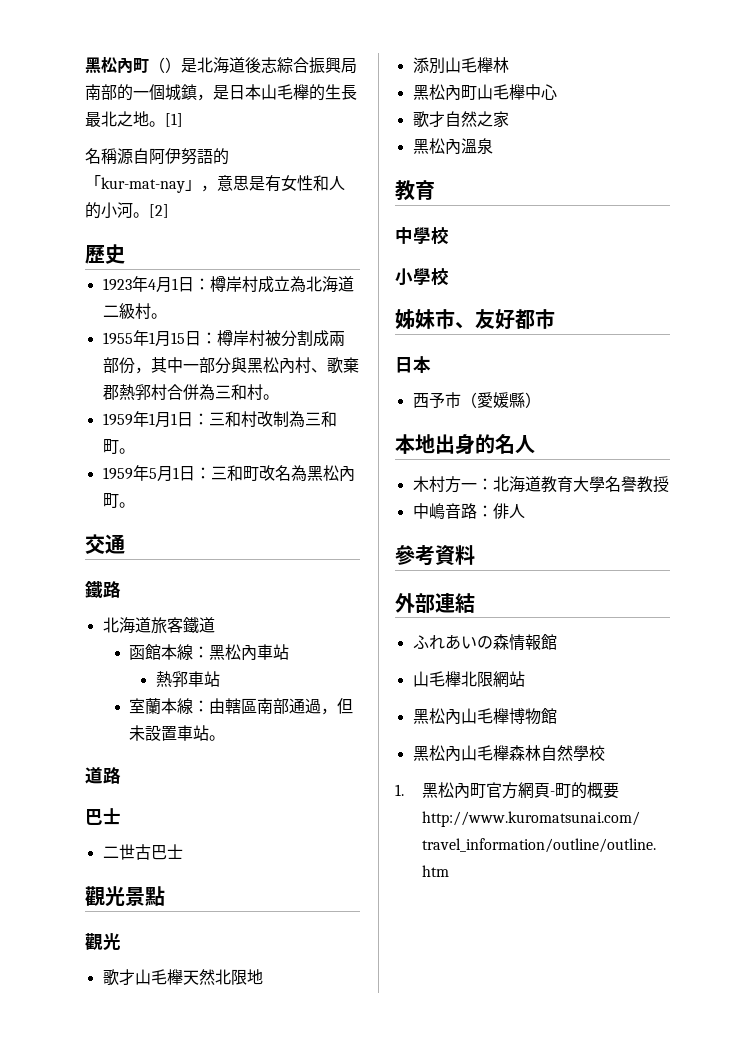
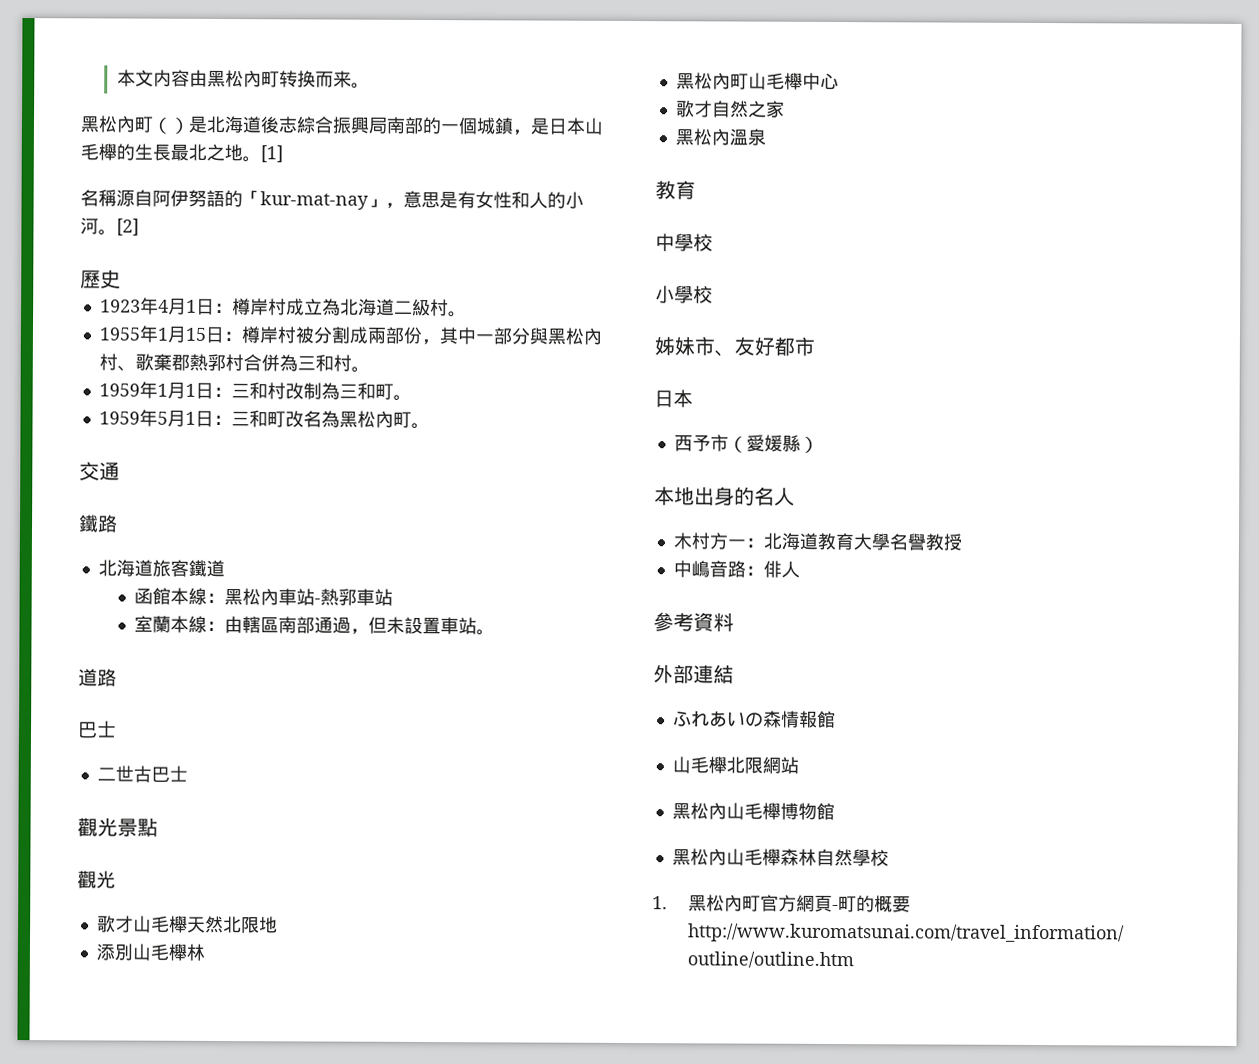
(85, 65) none -> [116,69,370,89] 本文内容由黑松內町转换而来。 //
(290, 652) // -> [313,598,321,604] -

